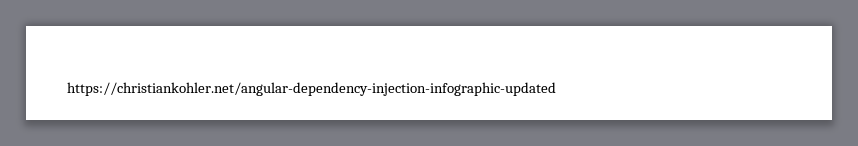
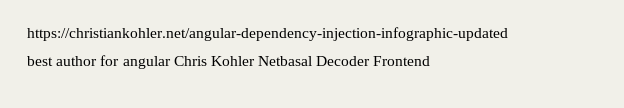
(556, 89) none -> [27,55,431,69] // best author for angular Chris Kohler Netbasal Decoder Frontend

